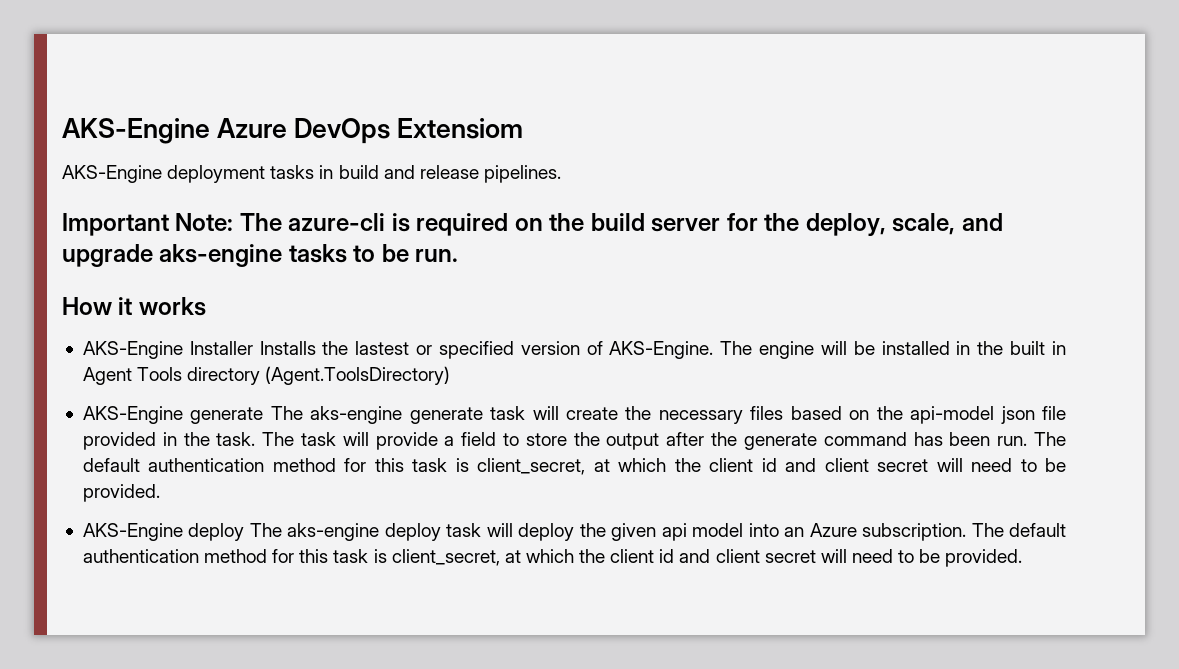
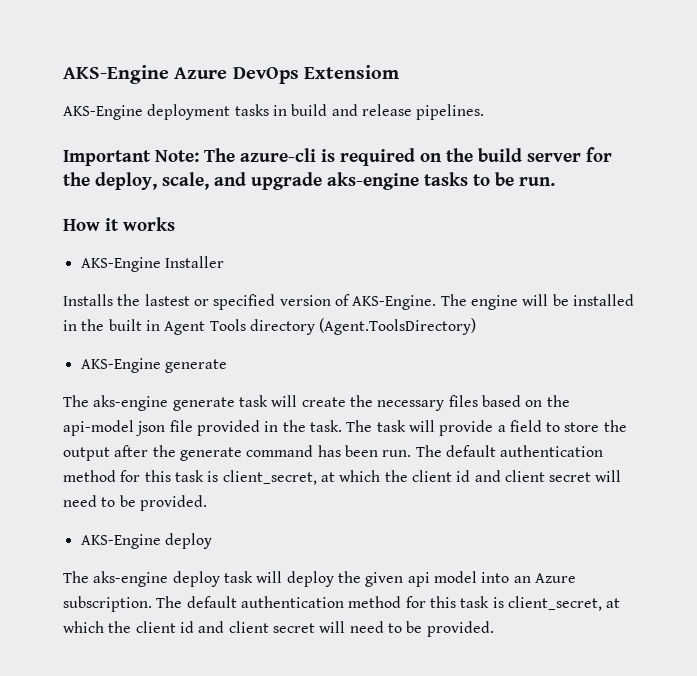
(253, 348) none -> (224, 262) //
(264, 415) none -> (227, 366) //
(245, 532) none -> (212, 541) //

